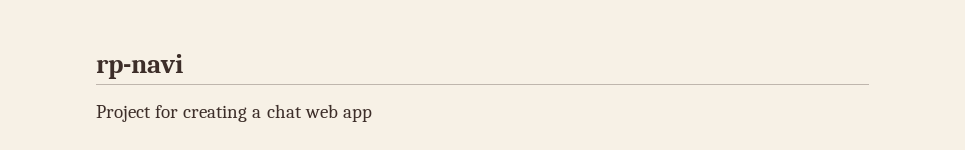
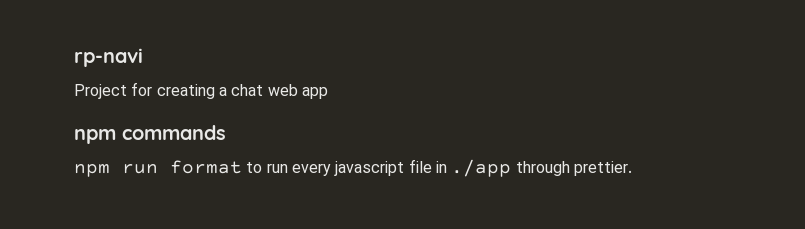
(372, 115) none -> [74,125,226,144] [74,159,632,177] // npm commands // npm run format to run every javascript file in ./app through prettier.

